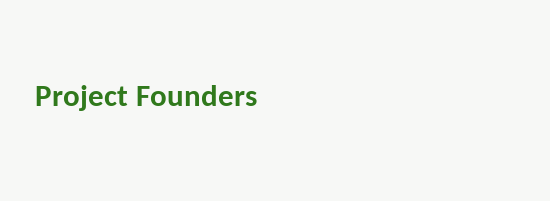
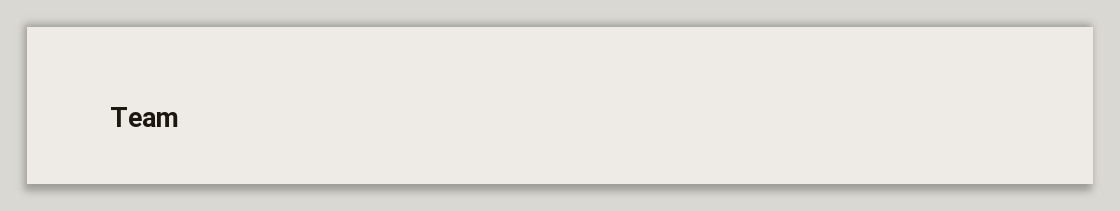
[35,85,258,111] Project Founders -> [110,107,179,127] Team

